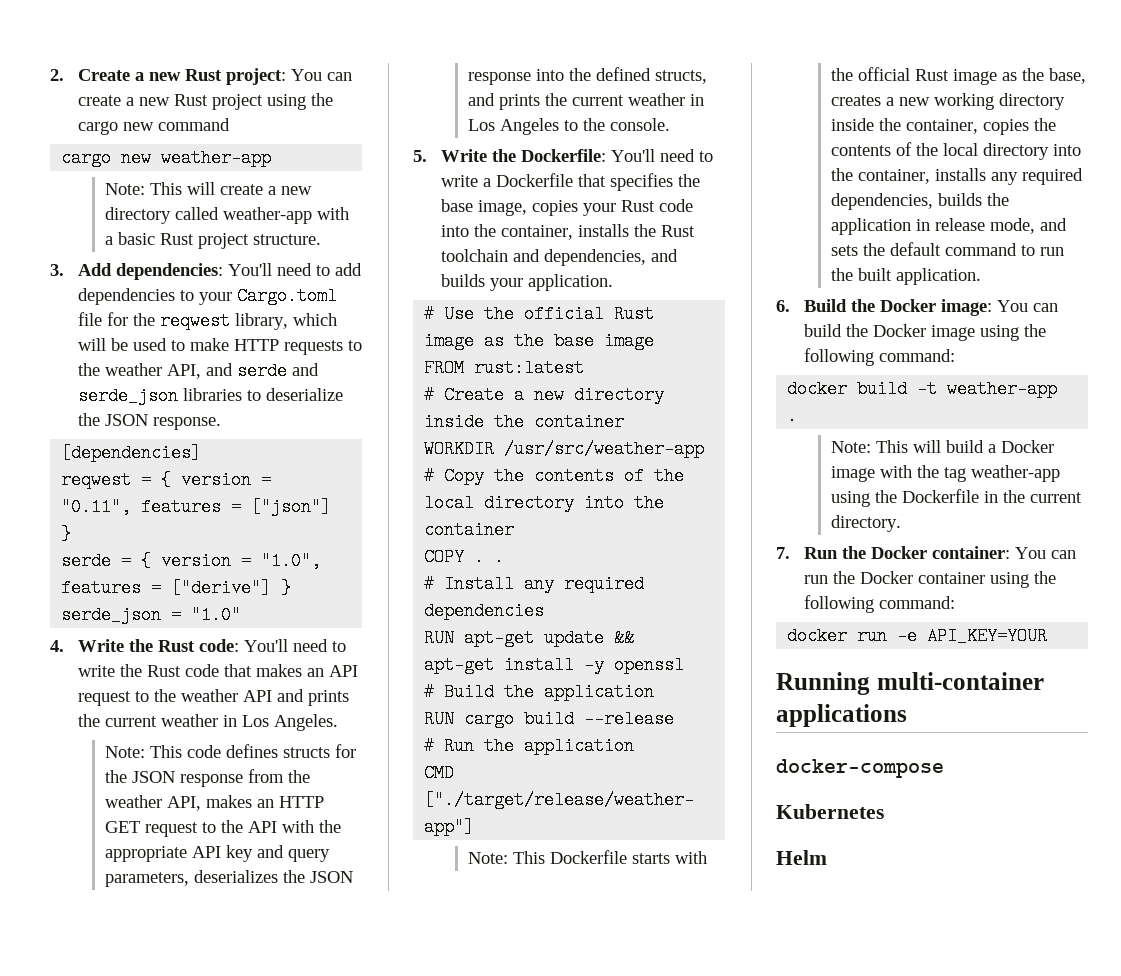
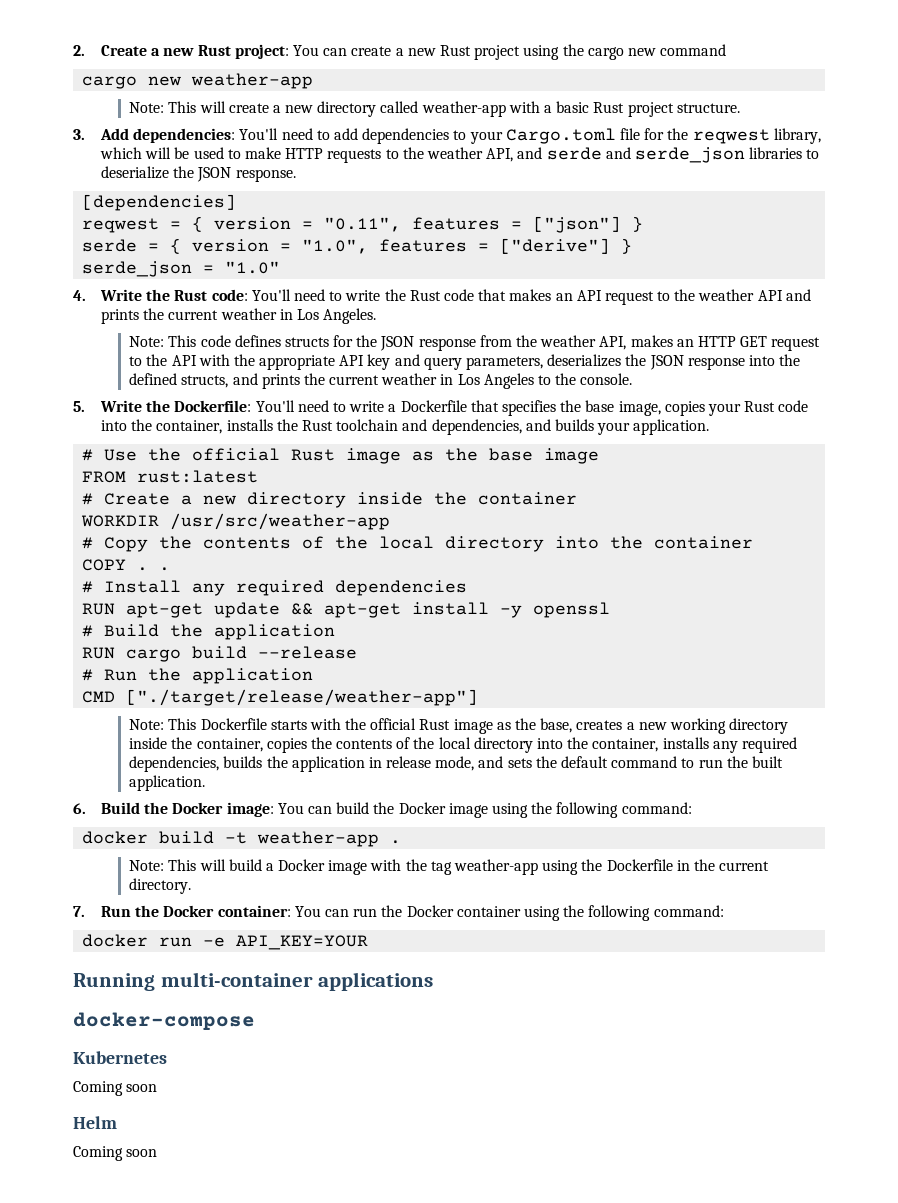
(884, 811) none -> [73,1081,158,1096] // Coming soon
(827, 857) none -> [73,1146,158,1161] // Coming soon

